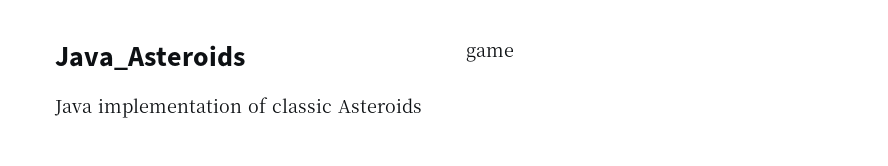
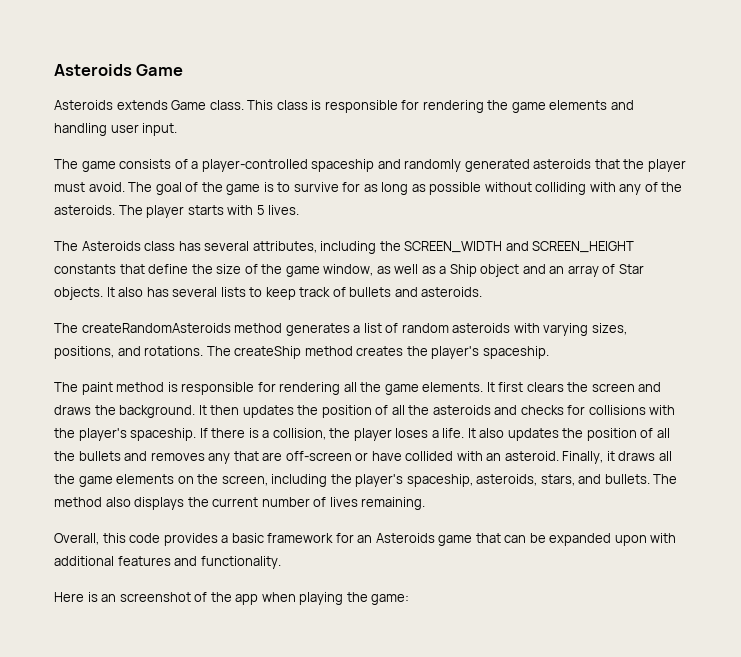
[55,45,245,70] [54,97,422,118] [466,47,514,62] Java_Asteroids // Java implementation of classic Asteroids game -> [54,64,184,76] [54,100,634,113] [54,123,178,136] [54,159,686,172] [54,182,683,195] [54,205,300,218] [54,241,635,254] [54,264,644,277] [54,287,483,300] [54,323,627,336] [54,346,549,359] [54,382,662,395] [54,405,676,418] [54,428,670,441] [54,451,672,464] [54,474,678,487] [54,497,426,510] [54,533,677,546] [54,556,281,569] [54,592,410,605] Asteroids Game // Asteroids extends Game class. This class is responsible for rendering the game elements and handling user input. // The game consists of a player-controlled spaceship and randomly generated asteroids that the player must avoid. The goal of the game is to survive for as long as possible without colliding with any of the asteroids. The player starts with 5 lives. // The Asteroids class has several attributes, including the SCREEN_WIDTH and SCREEN_HEIGHT constants that define the size of the game window, as well as a Ship object and an array of Star objects. It also has several lists to keep track of bullets and asteroids. // The createRandomAsteroids method generates a list of random asteroids with varying sizes, positions, and rotations. The createShip method creates the player's spaceship. // The paint method is responsible for rendering all the game elements. It first clears the screen and draws the background. It then updates the position of all the asteroids and checks for collisions with the player's spaceship. If there is a collision, the player loses a life. It also updates the position of all the bullets and removes any that are off-screen or have collided with an asteroid. Finally, it draws all the game elements on the screen, including the player's spaceship, asteroids, stars, and bullets. The method also displays the current number of lives remaining. // Overall, this code provides a basic framework for an Asteroids game that can be expanded upon with additional features and functionality. // Here is an screenshot of the app when playing the game:

